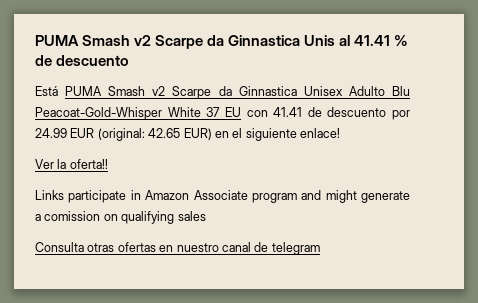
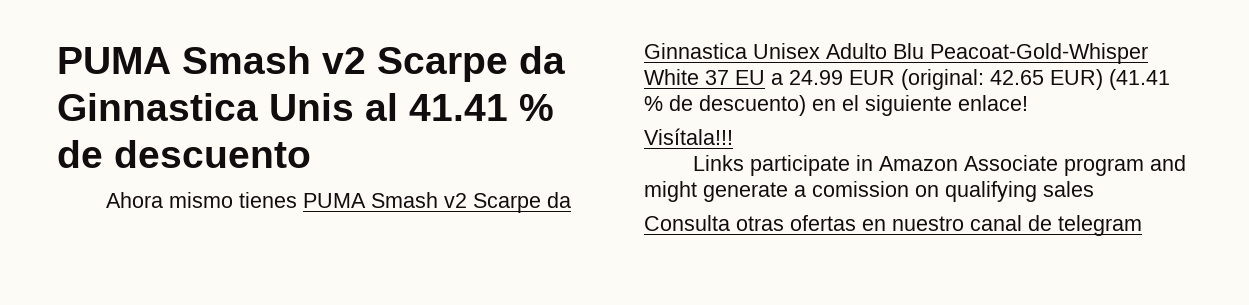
[35,86,58,96] Está -> [105,192,297,208] Ahora mismo tienes
[246,107,410,120] con 41.41 de descuento por -> [771,73,783,85] a
(212, 134) none -> [1109,69,1170,90] [644,95,806,116] (41.41 % de descuento)
[35,159,108,169] Ver la oferta!! -> [644,128,733,145] Visítala!!!

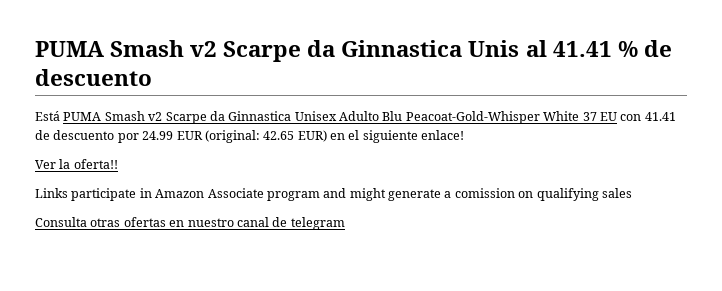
[105,192,297,208] Ahora mismo tienes -> [35,111,60,121] Está
[771,73,783,85] a -> [620,112,676,121] [35,130,139,143] con 41.41 de descuento por
[1109,69,1170,90] [644,95,806,116] (41.41 % de descuento) -> (327, 136) none
[644,128,733,145] Visítala!!! -> [35,159,118,169] Ver la oferta!!

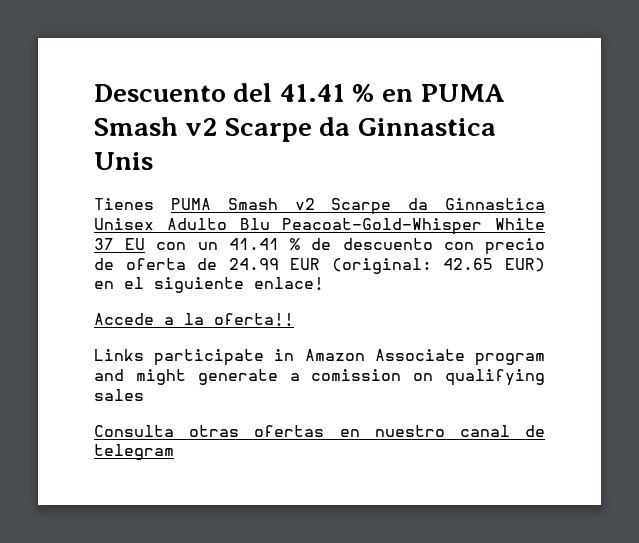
(35, 49) none -> [94,83,413,102] Descuento del 41.41 % en
[525,40,672,57] [35,69,152,86] [35,111,60,121] al 41.41 % de descuento // Está -> [94,198,154,210] // Tienes
[644,112,676,121] [35,130,139,143] 41.41 de descuento por -> [197,238,545,255] [94,258,218,270] un 41.41 % de descuento con precio de oferta de
[35,160,56,169] Ver -> [94,313,174,325] Accede a

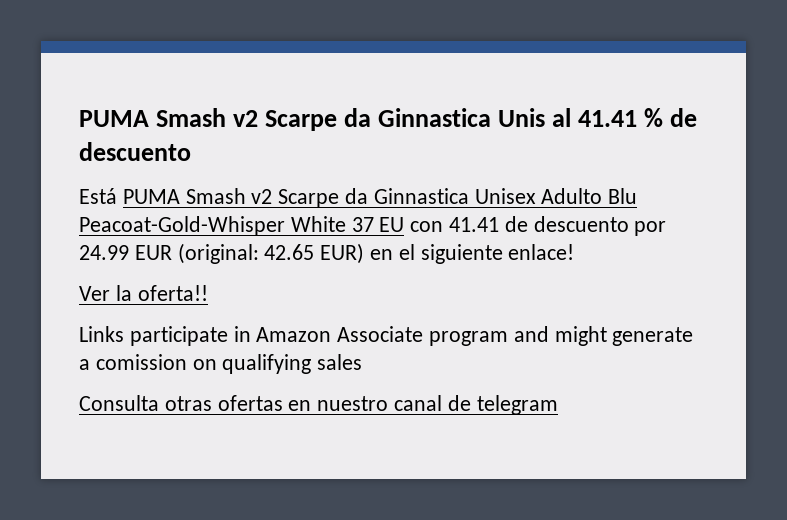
[94,83,413,102] Descuento del 41.41 % en -> (79, 118) none
[94,198,154,210] // Tienes -> [552,108,698,127] [79,142,191,161] [79,188,117,204] al 41.41 % de descuento // Está
[197,238,545,255] [94,258,218,270] un 41.41 % de descuento con precio de oferta de -> [449,216,667,236] 41.41 de descuento por
[94,313,174,325] Accede a -> [79,286,110,301] Ver

